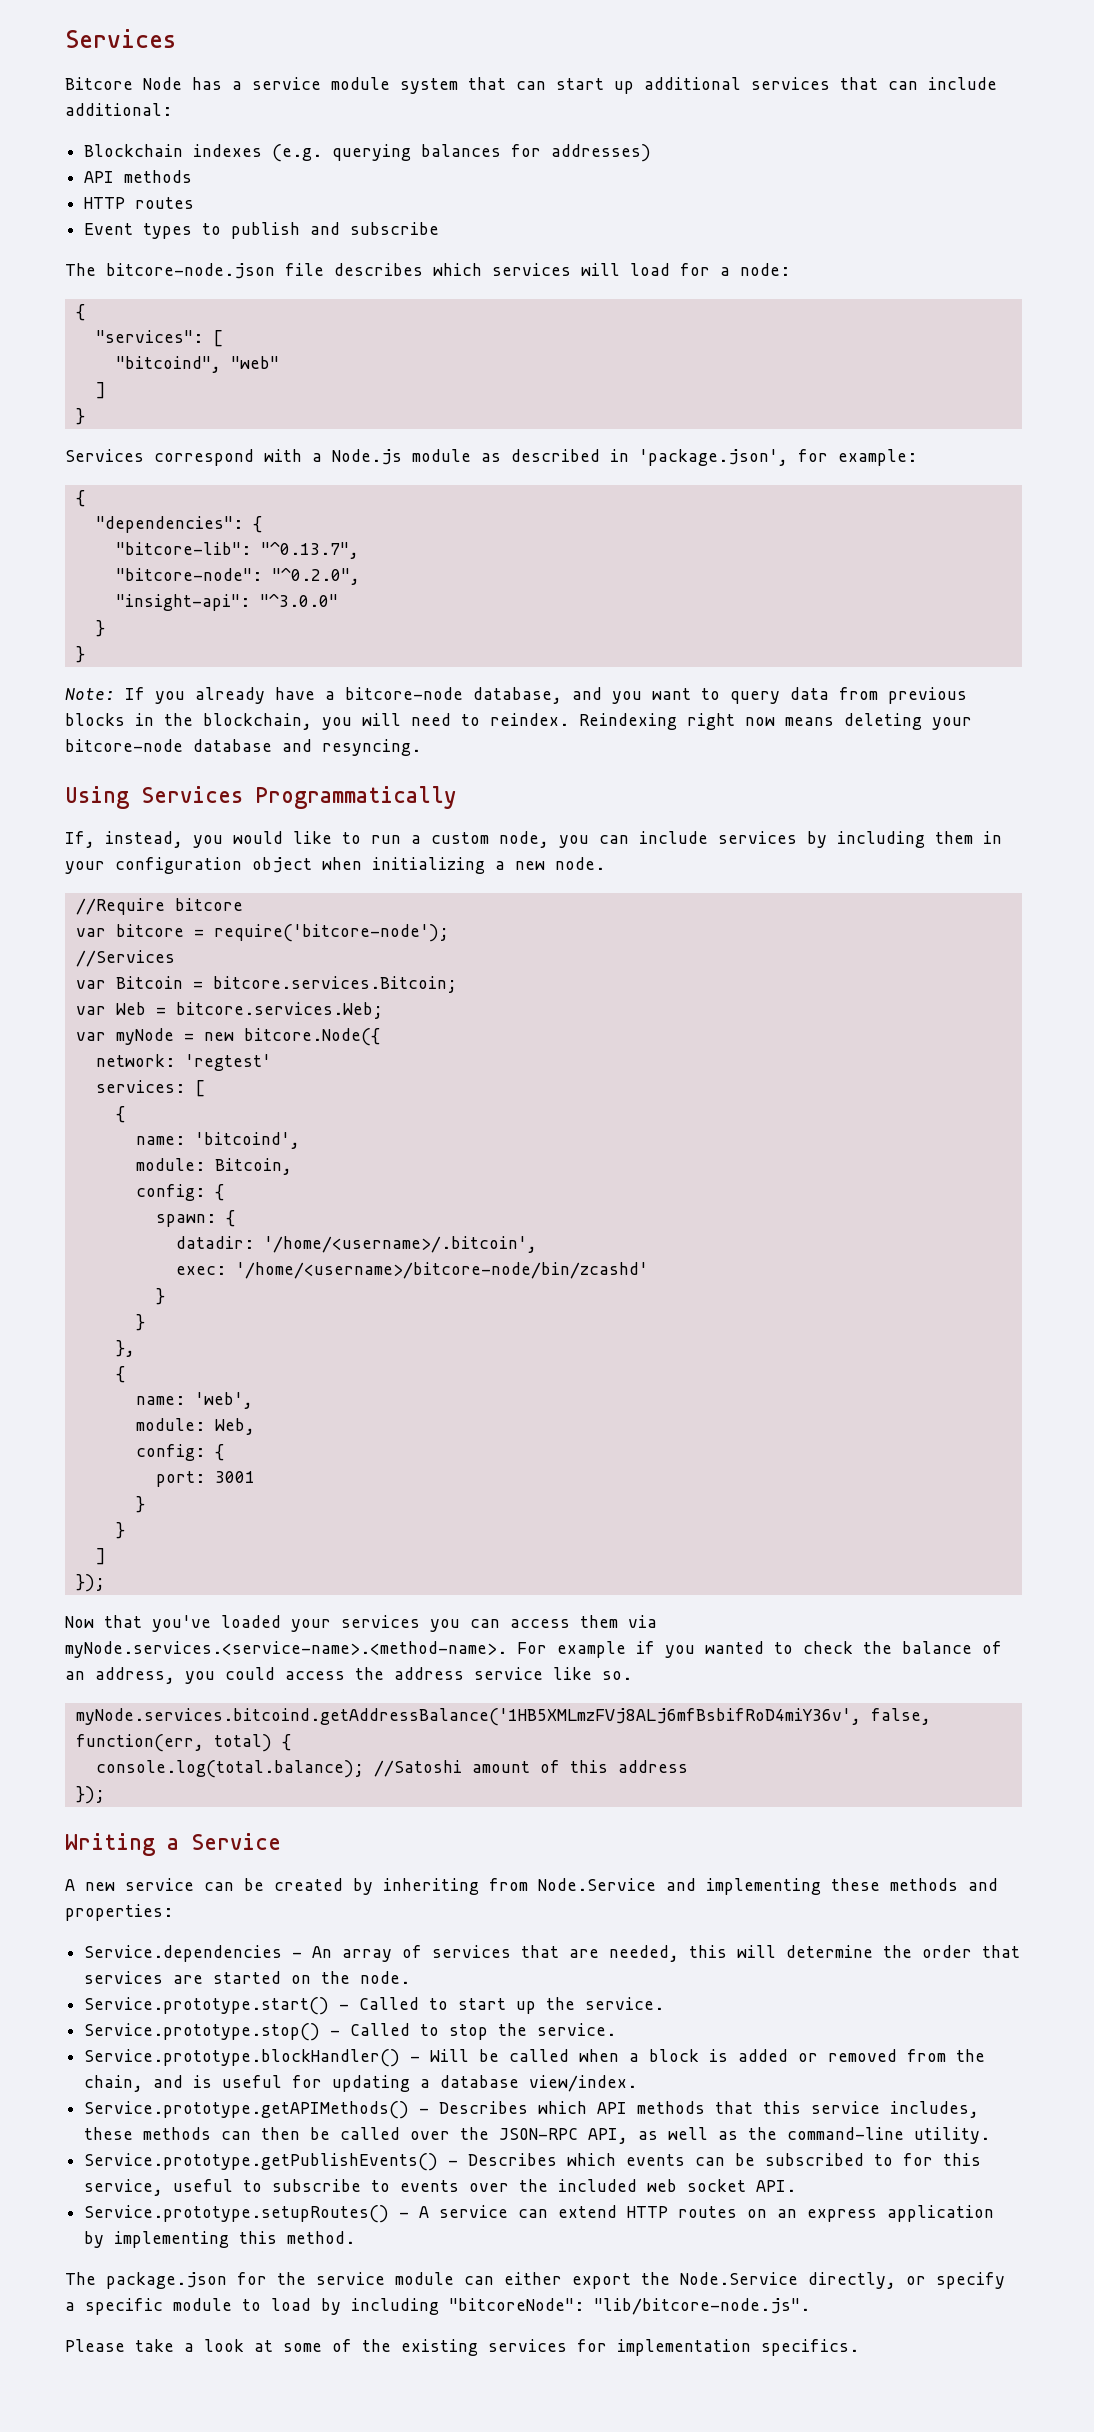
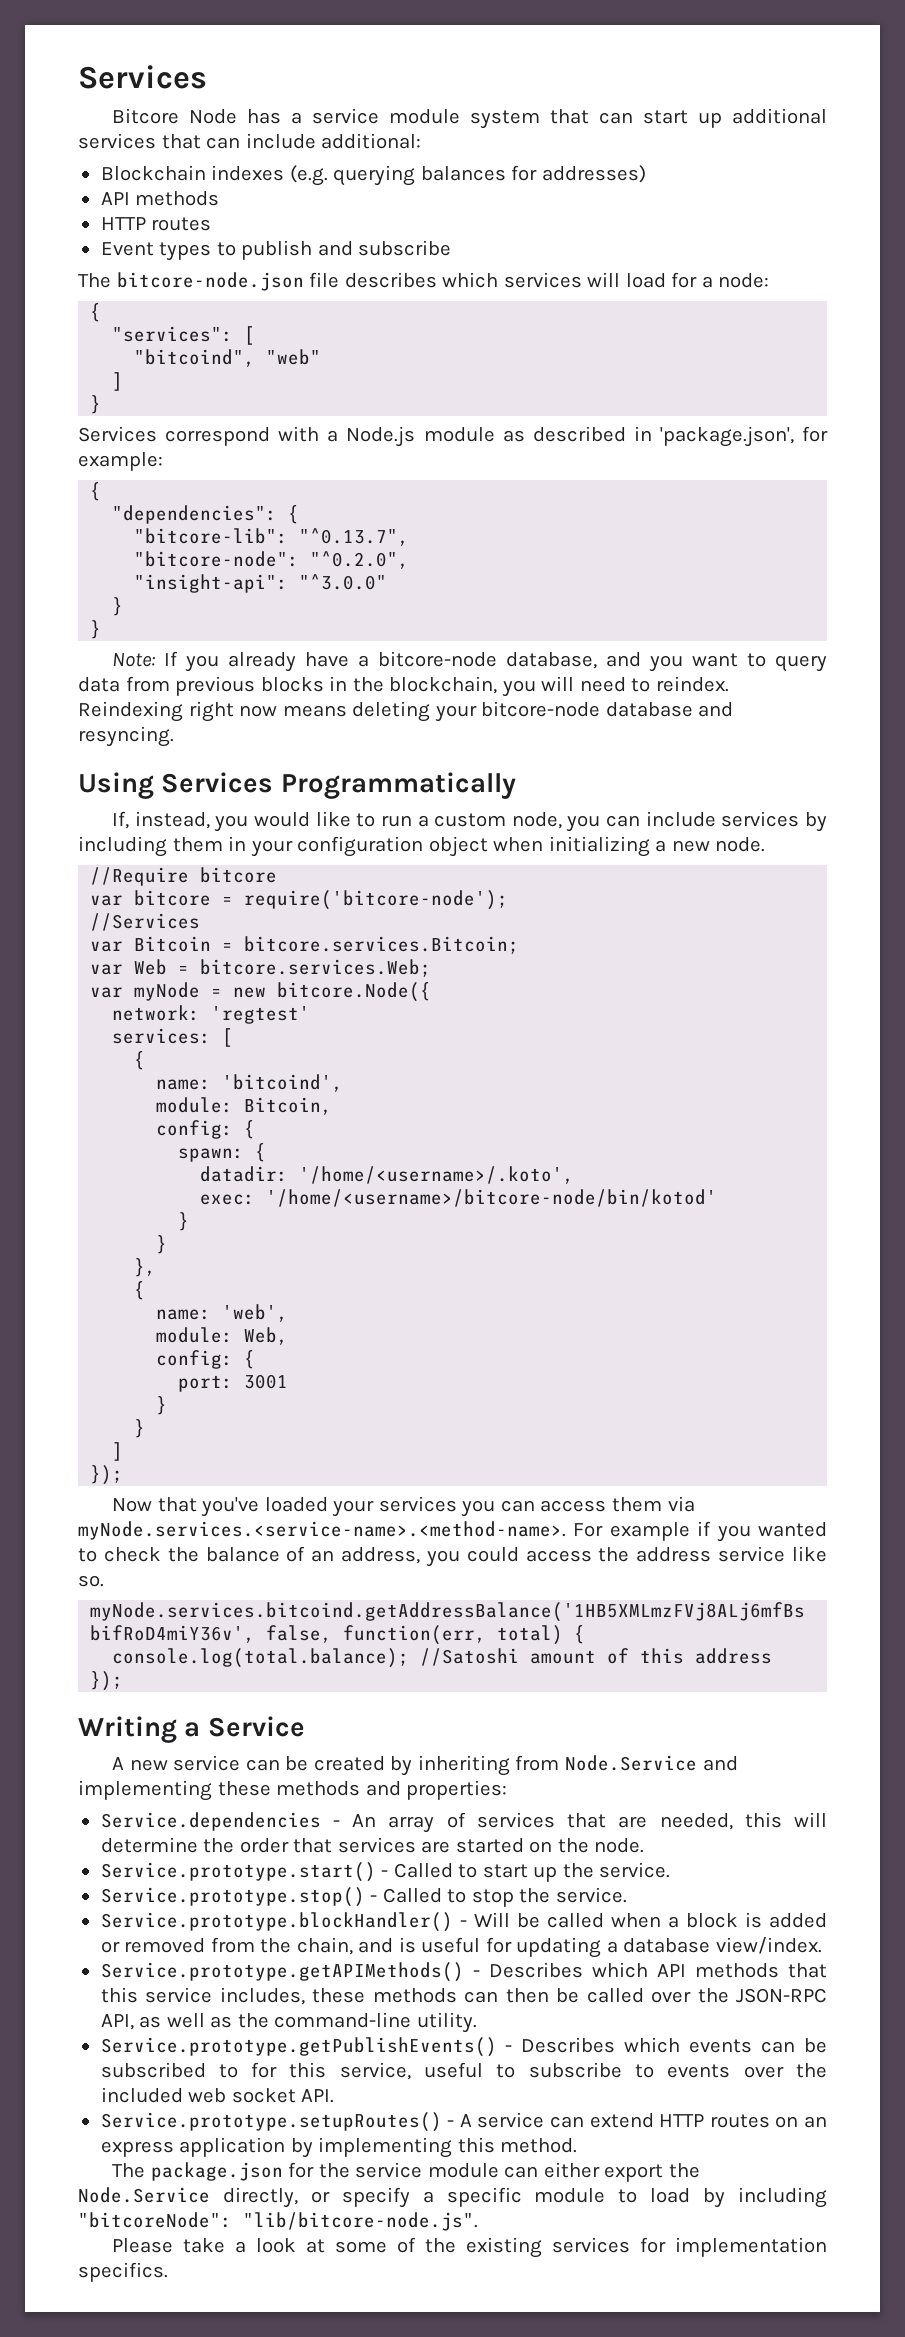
[263,1236,537,1253] '/home/<username>/.bitcoin', -> [299,1166,575,1184] '/home/<username>/.koto',
[235,1262,648,1279] '/home/<username>/bitcore-node/bin/zcashd' -> [266,1189,718,1207] '/home/<username>/bitcore-node/bin/kotod'

